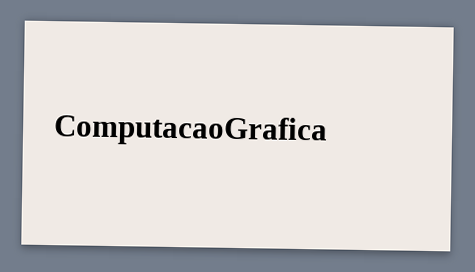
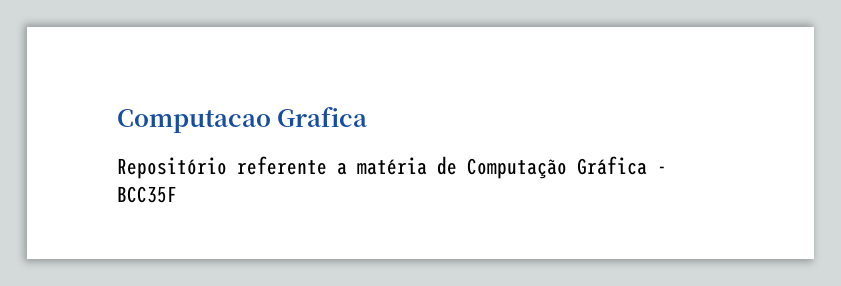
[53,114,328,148] ComputacaoGrafica -> [117,106,368,133] [117,156,667,179] [117,186,177,203] Computacao Grafica // Repositório referente a matéria de Computação Gráfica - BCC35F

